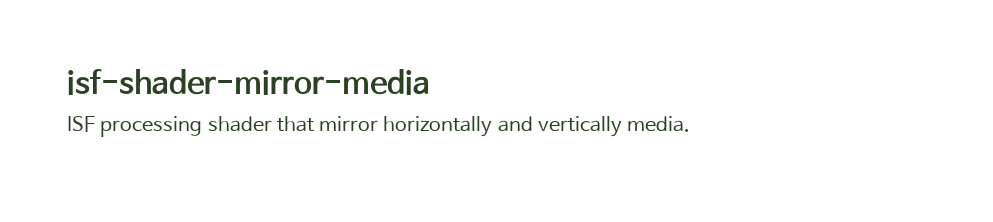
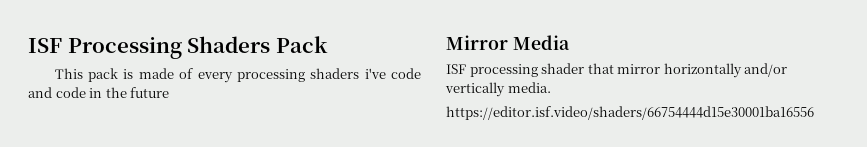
[67,69,430,95] isf-shader-mirror-media -> [28,36,328,59] [54,68,421,83] [28,87,170,98] [446,35,570,50] ISF Processing Shaders Pack // This pack is made of every processing shaders i've code and code in the future // Mirror Media
[497,116,533,132] and -> [744,63,788,77] and/or
(691, 124) none -> [446,106,814,120] // https://editor.isf.video/shaders/66754444d15e30001ba16556

